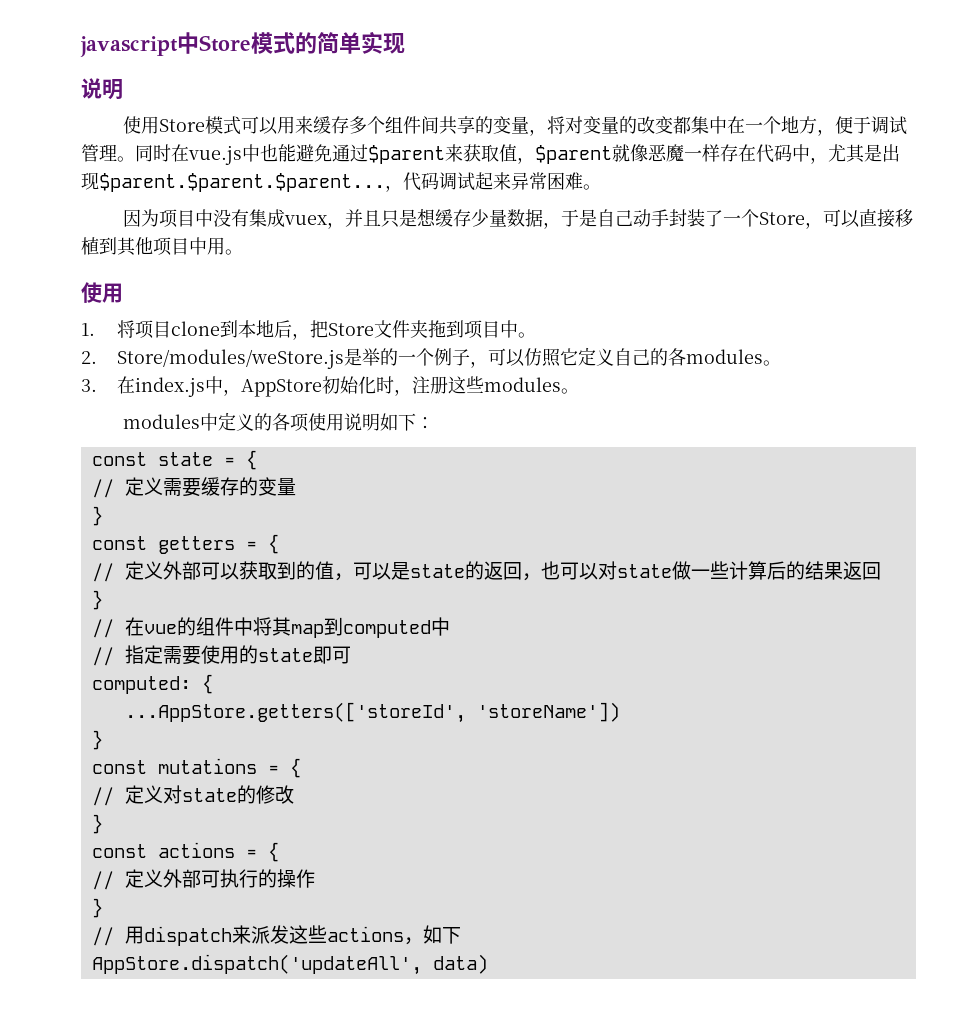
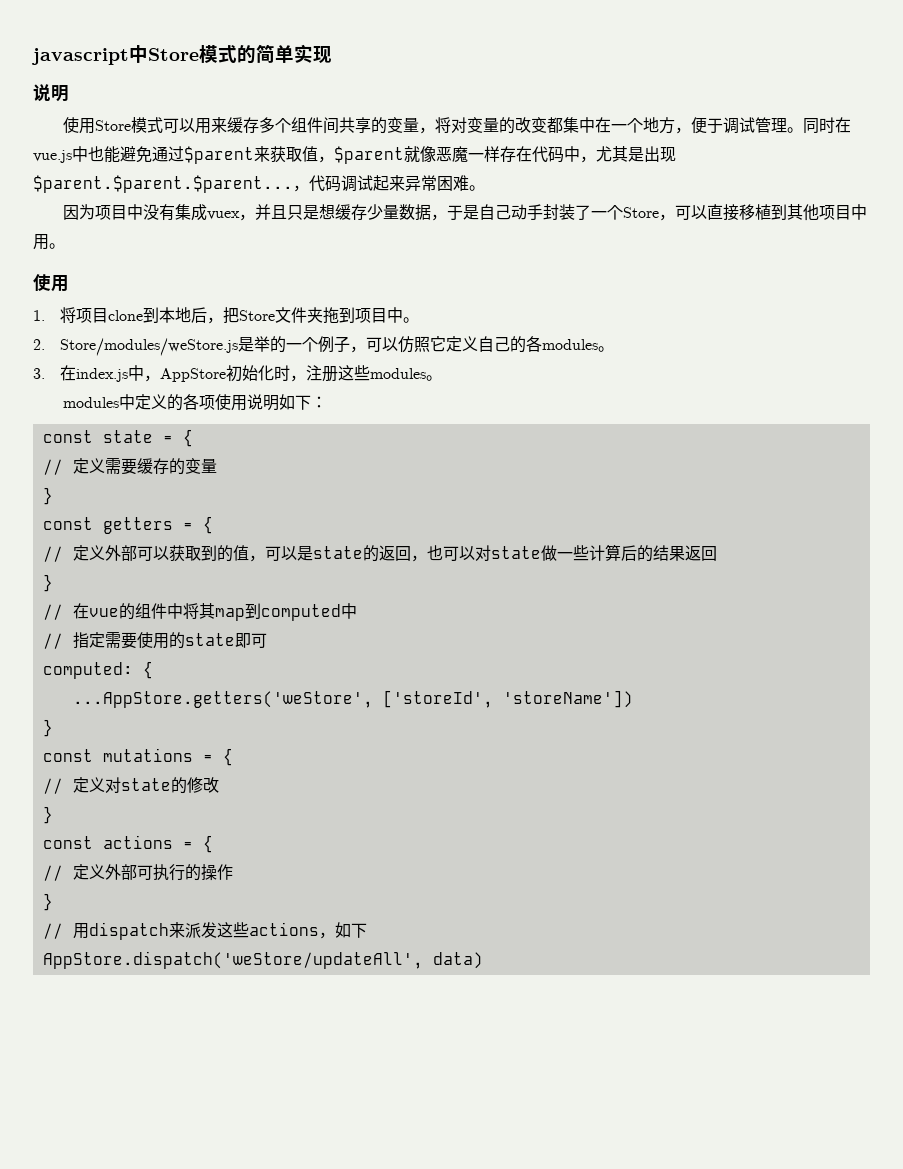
[124,702,466,723] ...AppStore.getters(['storeId', -> [72,690,493,708] ...AppStore.getters('weStore', ['storeId',
[91,954,422,975] AppStore.dispatch('updateAll', -> [42,951,423,969] AppStore.dispatch('weStore/updateAll',

